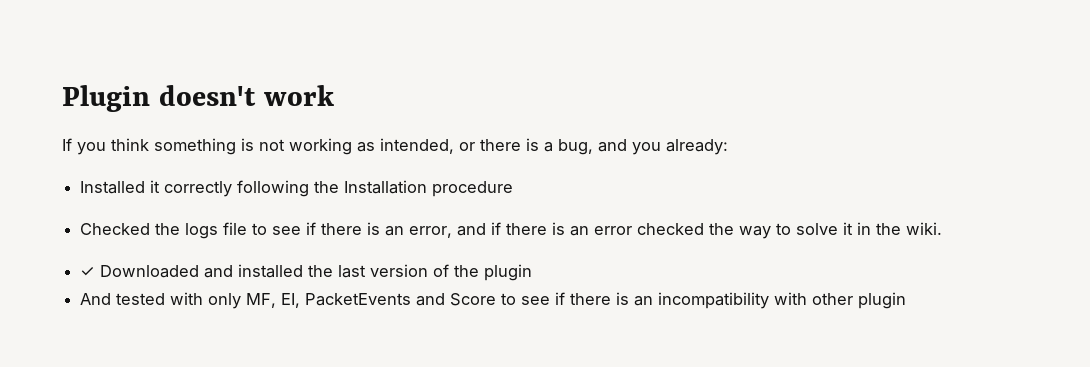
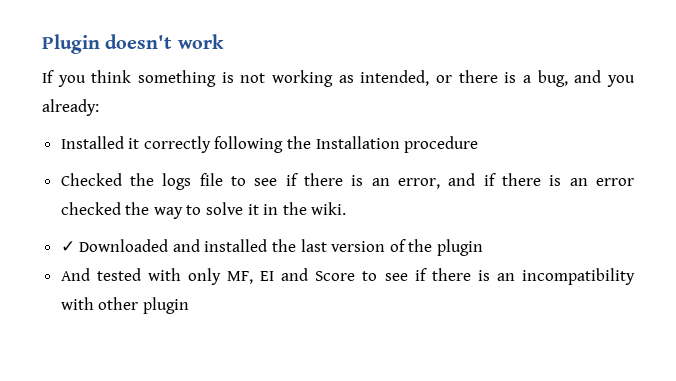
[281,293,412,308] EI, PacketEvents -> [260,271,275,281] EI

